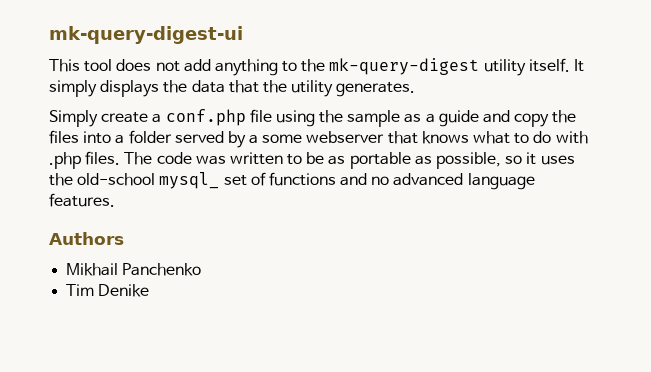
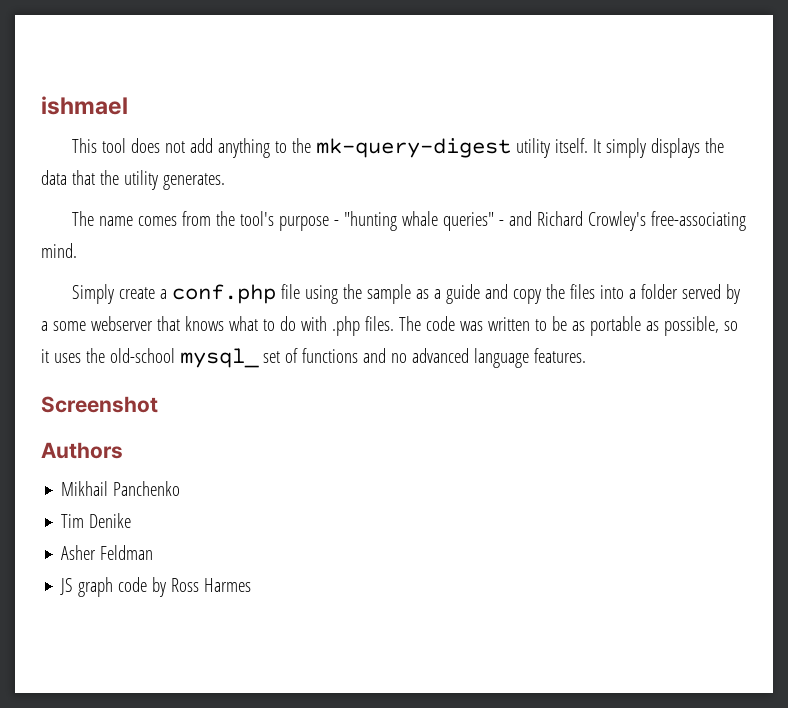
[49,26,243,44] mk-query-digest-ui -> [41,96,128,115] ishmael
(416, 89) none -> [72,211,747,231] [41,243,77,258] // The name comes from the tool's purpose - "hunting whale queries" - and Richard Crowley's free-associating mind.
(115, 200) none -> [41,396,158,413] // Screenshot
(150, 290) none -> [61,545,154,560] [60,577,252,597] // Asher Feldman // JS graph code by Ross Harmes

